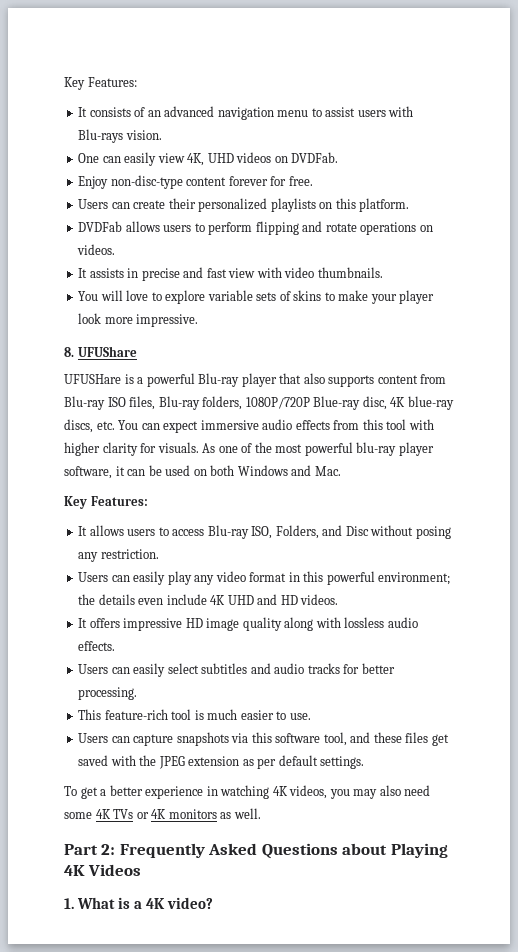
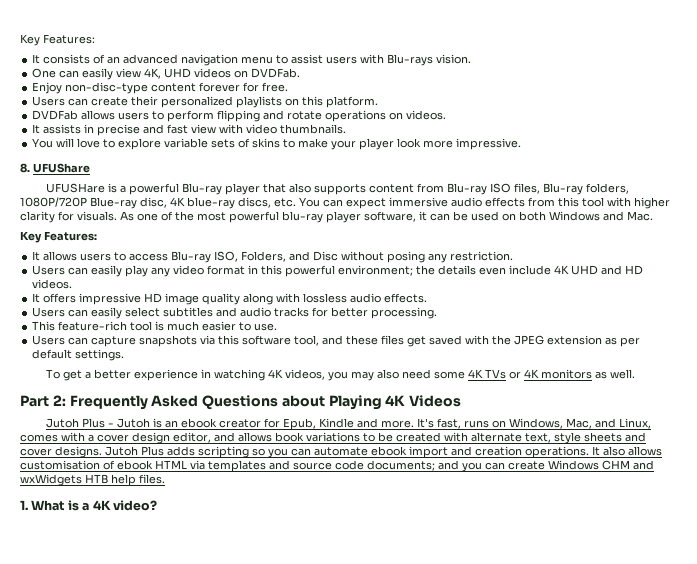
(142, 870) none -> [46,418,652,430] [20,432,646,444] [20,446,662,458] [20,460,654,472] [20,474,165,486] // Jutoh Plus - Jutoh is an ebook creator for Epub, Kindle and more. It's fast, runs on Windows, Mac, and Linux, comes with a cover design editor, and allows book variations to be created with alternate text, style sheets and cover designs. Jutoh Plus adds scripting so you can automate ebook import and creation operations. It also allows customisation of ebook HTML via templates and source code documents; and you can create Windows CHM and wxWidgets HTB help files.

